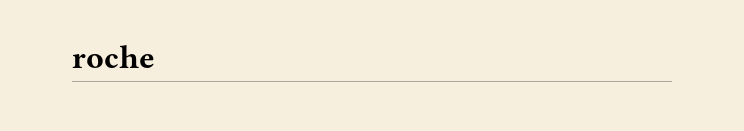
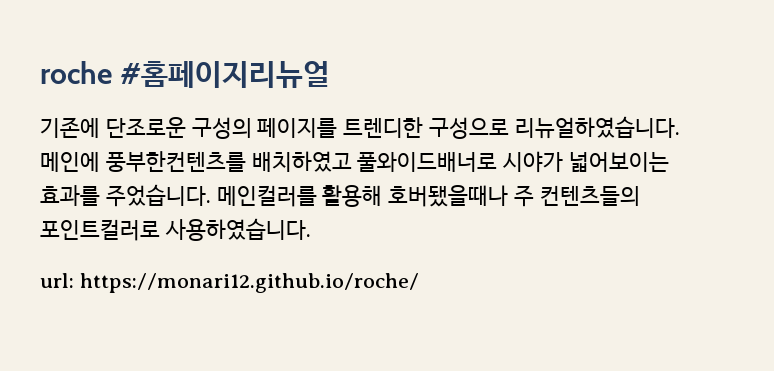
(155, 56) none -> [120,61,331,88] [40,116,680,139] [40,151,670,173] [40,184,640,207] [40,218,311,241] [40,273,419,293] #홈페이지리뉴얼 // 기존에 단조로운 구성의 페이지를 트렌디한 구성으로 리뉴얼하였습니다. 메인에 풍부한컨텐츠를 배치하였고 풀와이드배너로 시야가 넓어보이는 효과를 주었습니다. 메인컬러를 활용해 호버됐을때나 주 컨텐츠들의 포인트컬러로 사용하였습니다. // url: https://monari12.github.io/roche/

